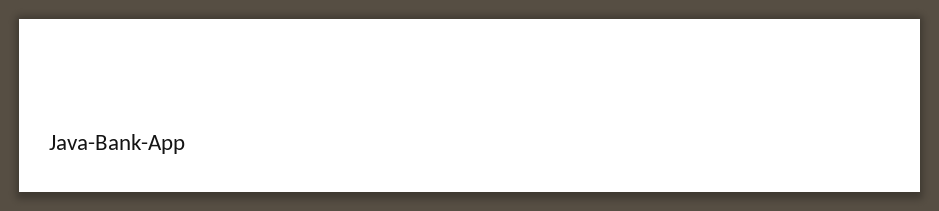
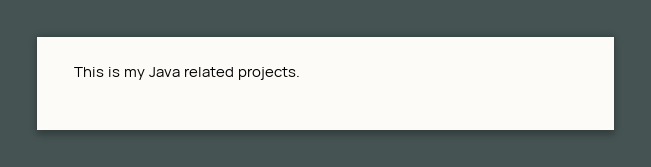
[49,134,185,154] Java-Bank-App -> [74,67,301,80] This is my Java related projects.

